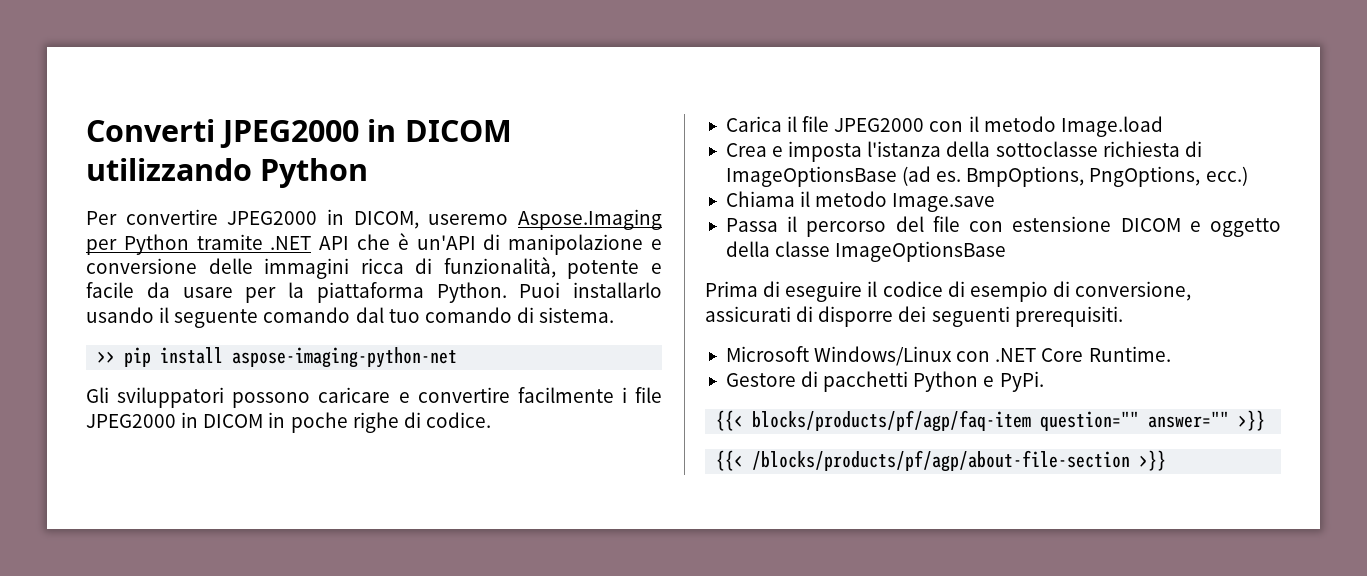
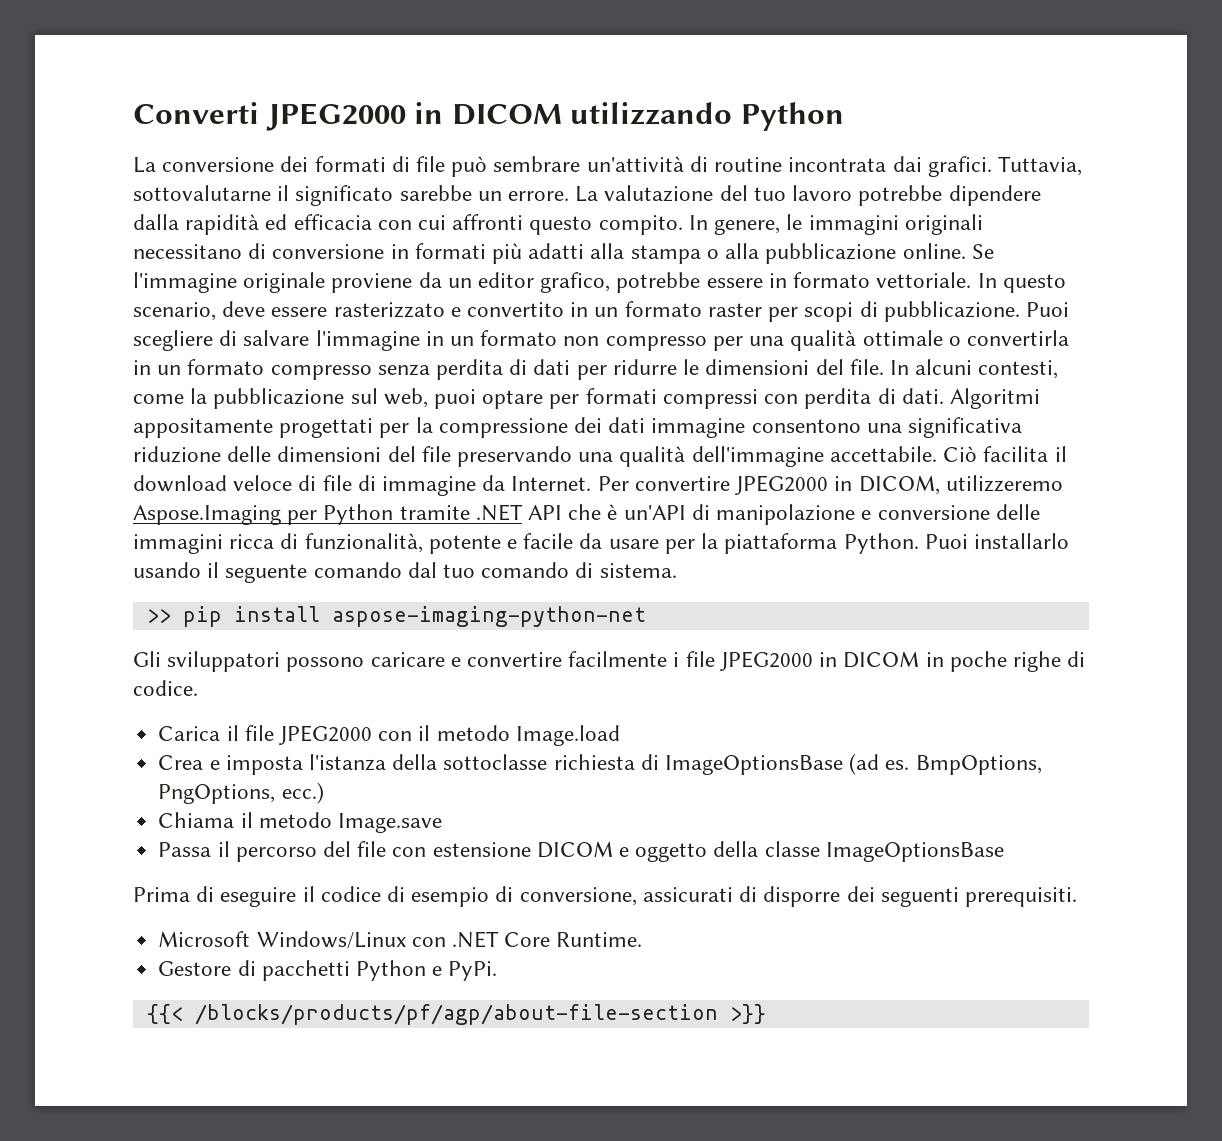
(369, 173) none -> [133,156,1082,177] [133,185,1041,206] [133,214,983,235] [133,243,994,264] [133,272,1066,293] [133,301,1069,322] [133,330,1069,351] [133,359,1059,380] [133,388,1040,409] [133,417,1023,438] [133,446,1067,467] [133,475,592,496] La conversione dei formati di file può sembrare un'attività di routine incontrata dai grafici. Tuttavia, sottovalutarne il significato sarebbe un errore. La valutazione del tuo lavoro potrebbe dipendere dalla rapidità ed efficacia con cui affronti questo compito. In genere, le immagini originali necessitano di conversione in formati più adatti alla stampa o alla pubblicazione online. Se l'immagine originale proviene da un editor grafico, potrebbe essere in formato vettoriale. In questo scenario, deve essere rasterizzato e convertito in un formato raster per scopi di pubblicazione. Puoi scegliere di salvare l'immagine in un formato non compresso per una qualità ottimale o convertirla in un formato compresso senza perdita di dati per ridurre le dimensioni del file. In alcuni contesti, come la pubblicazione sul web, puoi optare per formati compressi con perdita di dati. Algoritmi appositamente progettati per la compressione dei dati immagine consentono una significativa riduzione delle dimensioni del file preservando una qualità dell'immagine accettabile. Ciò facilita il download veloce di file di immagine da Internet.
[428,214,509,225] useremo -> [945,475,1063,492] utilizzeremo
[716,410,1266,432] // {{< blocks/products/pf/agp/faq-item question="" answer="" >}} -> (498, 971) none

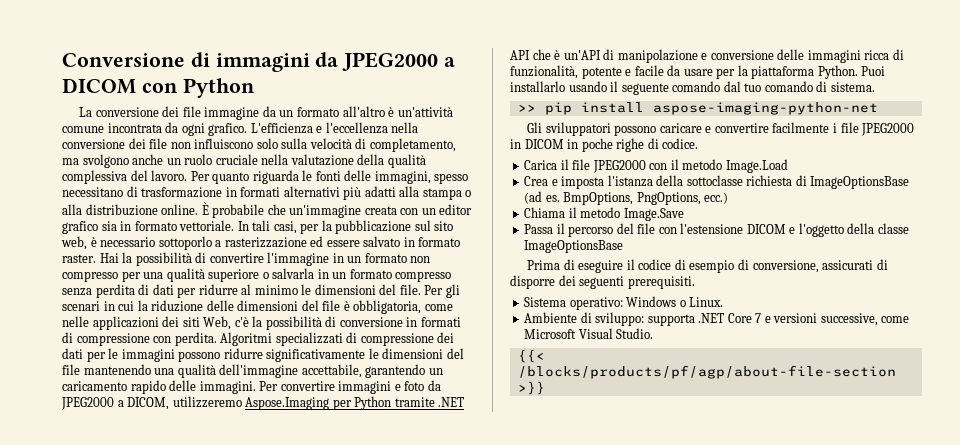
[133,102,844,131] [133,156,1082,177] [133,185,1041,206] [133,214,983,235] Converti JPEG2000 in DICOM utilizzando Python // La conversione dei formati di file può sembrare un'attività di routine incontrata dai grafici. Tuttavia, sottovalutarne il significato sarebbe un errore. La valutazione del tuo lavoro potrebbe dipendere dalla rapidità ed efficacia con cui affronti questo compito. In genere, le immagini originali -> [62,52,456,72] [62,78,255,98] [79,106,453,120] [62,122,419,136] [62,138,456,152] [62,154,426,168] [62,170,469,184] Conversione di immagini da JPEG2000 a DICOM con Python // La conversione dei file immagine da un formato all'altro è un'attività comune incontrata da ogni grafico. L'efficienza e l'eccellenza nella conversione dei file non influiscono solo sulla velocità di completamento, ma svolgono anche un ruolo cruciale nella valutazione della qualità complessiva del lavoro. Per quanto riguarda le fonti delle immagini, spesso
[272,243,486,259] conversione in formati -> [141,186,340,198] trasformazione in formati alternativi
[765,243,994,264] [133,272,1066,293] [133,301,1069,322] [133,330,310,351] pubblicazione online. Se l'immagine originale proviene da un editor grafico, potrebbe essere in formato vettoriale. In questo scenario, deve essere rasterizzato e convertito in un formato raster per scopi di pubblicazione. Puoi scegliere di salvare -> [85,202,473,218] [62,220,454,234] [61,236,461,250] [62,252,264,266] distribuzione online. È probabile che un'immagine creata con un editor grafico sia in formato vettoriale. In tali casi, per la pubblicazione sul sito web, è necessario sottoporlo a rasterizzazione ed essere salvato in formato raster. Hai la possibilità di convertire
[862,330,1069,346] ottimale o convertirla -> [208,268,315,282] superiore o salvarla
(677, 367) none -> [241,284,298,295] al minimo
[889,359,1059,379] [133,388,1040,409] [133,417,1023,438] In alcuni contesti, come la pubblicazione sul web, puoi optare per formati compressi con perdita di dati. Algoritmi appositamente progettati per la compressione dei dati immagine consentono una significativa -> [424,284,460,298] [62,300,148,311] Per gli scenari in cui la
[457,446,1067,467] [133,475,853,496] preservando una qualità dell'immagine accettabile. Ciò facilita il download veloce di file di immagine da Internet. Per convertire JPEG2000 in -> [343,300,453,314] [62,316,461,330] [62,332,455,346] [62,348,464,362] [62,364,443,378] [62,380,441,394] [61,397,124,410] è obbligatoria, come nelle applicazioni dei siti Web, c'è la possibilità di conversione in formati di compressione con perdita. Algoritmi specializzati di compressione dei dati per le immagini possono ridurre significativamente le dimensioni del file mantenendo una qualità dell'immagine accettabile, garantendo un caricamento rapido delle immagini. Per convertire immagini e foto da JPEG2000 a
[515,725,620,746] Image.load -> [725,159,788,173] Image.Load
[337,813,442,833] Image.save -> [623,208,684,221] Image.Save
[432,842,531,857] estensione -> [680,223,744,234] l'estensione
[635,843,708,862] oggetto -> [798,223,844,237] l'oggetto
[158,931,643,949] [158,960,498,981] Microsoft Windows/Linux con .NET Core Runtime. // Gestore di pacchetti Python e PyPi. -> [524,296,724,310] [524,312,910,326] [524,328,654,339] Sistema operativo: Windows o Linux. // Ambiente di sviluppo: supporta .NET Core 7 e versioni successive, come Microsoft Visual Studio.

